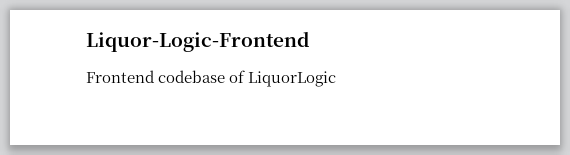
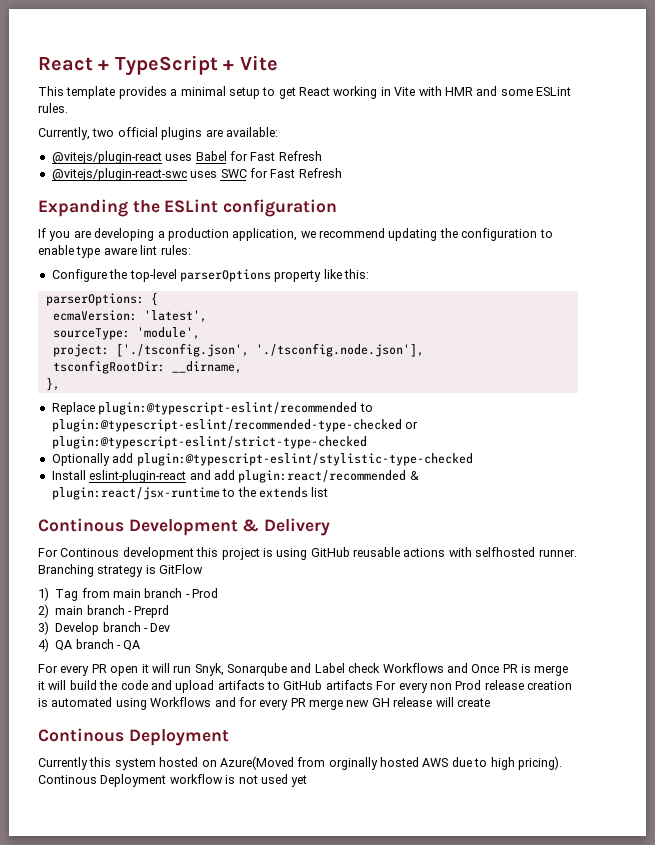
[86,31,310,52] [86,70,337,87] Liquor-Logic-Frontend // Frontend codebase of LiquorLogic -> [38,55,278,76] [38,86,571,99] [38,103,68,113] [38,127,278,140] [51,151,322,164] [51,168,342,181] [38,199,338,217] [38,228,553,241] [38,245,191,258] [51,269,369,282] [45,292,158,306] [52,310,207,323] [52,327,200,340] [52,343,424,357] [52,360,242,374] [45,377,60,391] [51,402,373,415] [51,419,419,432] [51,436,367,449] [51,453,473,466] [51,470,419,483] [51,487,329,500] [38,518,331,536] [38,547,577,560] [38,564,204,577] [38,587,219,601] [38,604,170,618] [38,621,171,635] [38,638,141,652] [38,663,569,676] [38,680,572,693] [38,697,490,710] [38,728,229,746] [38,756,562,770] [38,774,308,787] React + TypeScript + Vite // This template provides a minimal setup to get React working in Vite with HMR and some ESLint rules. // Currently, two official plugins are available: // @vitejs/plugin-react uses Babel for Fast Refresh // @vitejs/plugin-react-swc uses SWC for Fast Refresh // Expanding the ESLint configuration // If you are developing a production application, we recommend updating the configuration to enable type aware lint rules: // Configure the top-level parserOptions property like this: // parserOptions: { // ecmaVersion: 'latest', // sourceType: 'module', // project: ['./tsconfig.json', './tsconfig.node.json'], // tsconfigRootDir: __dirname, // }, // Replace plugin:@typescript-eslint/recommended to plugin:@typescript-eslint/recommended-type-checked or plugin:@typescript-eslint/strict-type-checked // Optionally add plugin:@typescript-eslint/stylistic-type-checked // Install eslint-plugin-react and add plugin:react/recommended & plugin:react/jsx-runtime to the extends list // Continous Development & Delivery // For Continous development this project is using GitHub reusable actions with selfhosted runner. Branching strategy is GitFlow // 1) Tag from main branch - Prod // 2) main branch - Preprd // 3) Develop branch - Dev // 4) QA branch - QA // For every PR open it will run Snyk, Sonarqube and Label check Workflows and Once PR is merge it will build the code and upload artifacts to GitHub artifacts For every non Prod release creation is automated using Workflows and for every PR merge new GH release will create // Continous Deployment // Currently this system hosted on Azure(Moved from orginally hosted AWS due to high pricing). Continous Deployment workflow is not used yet

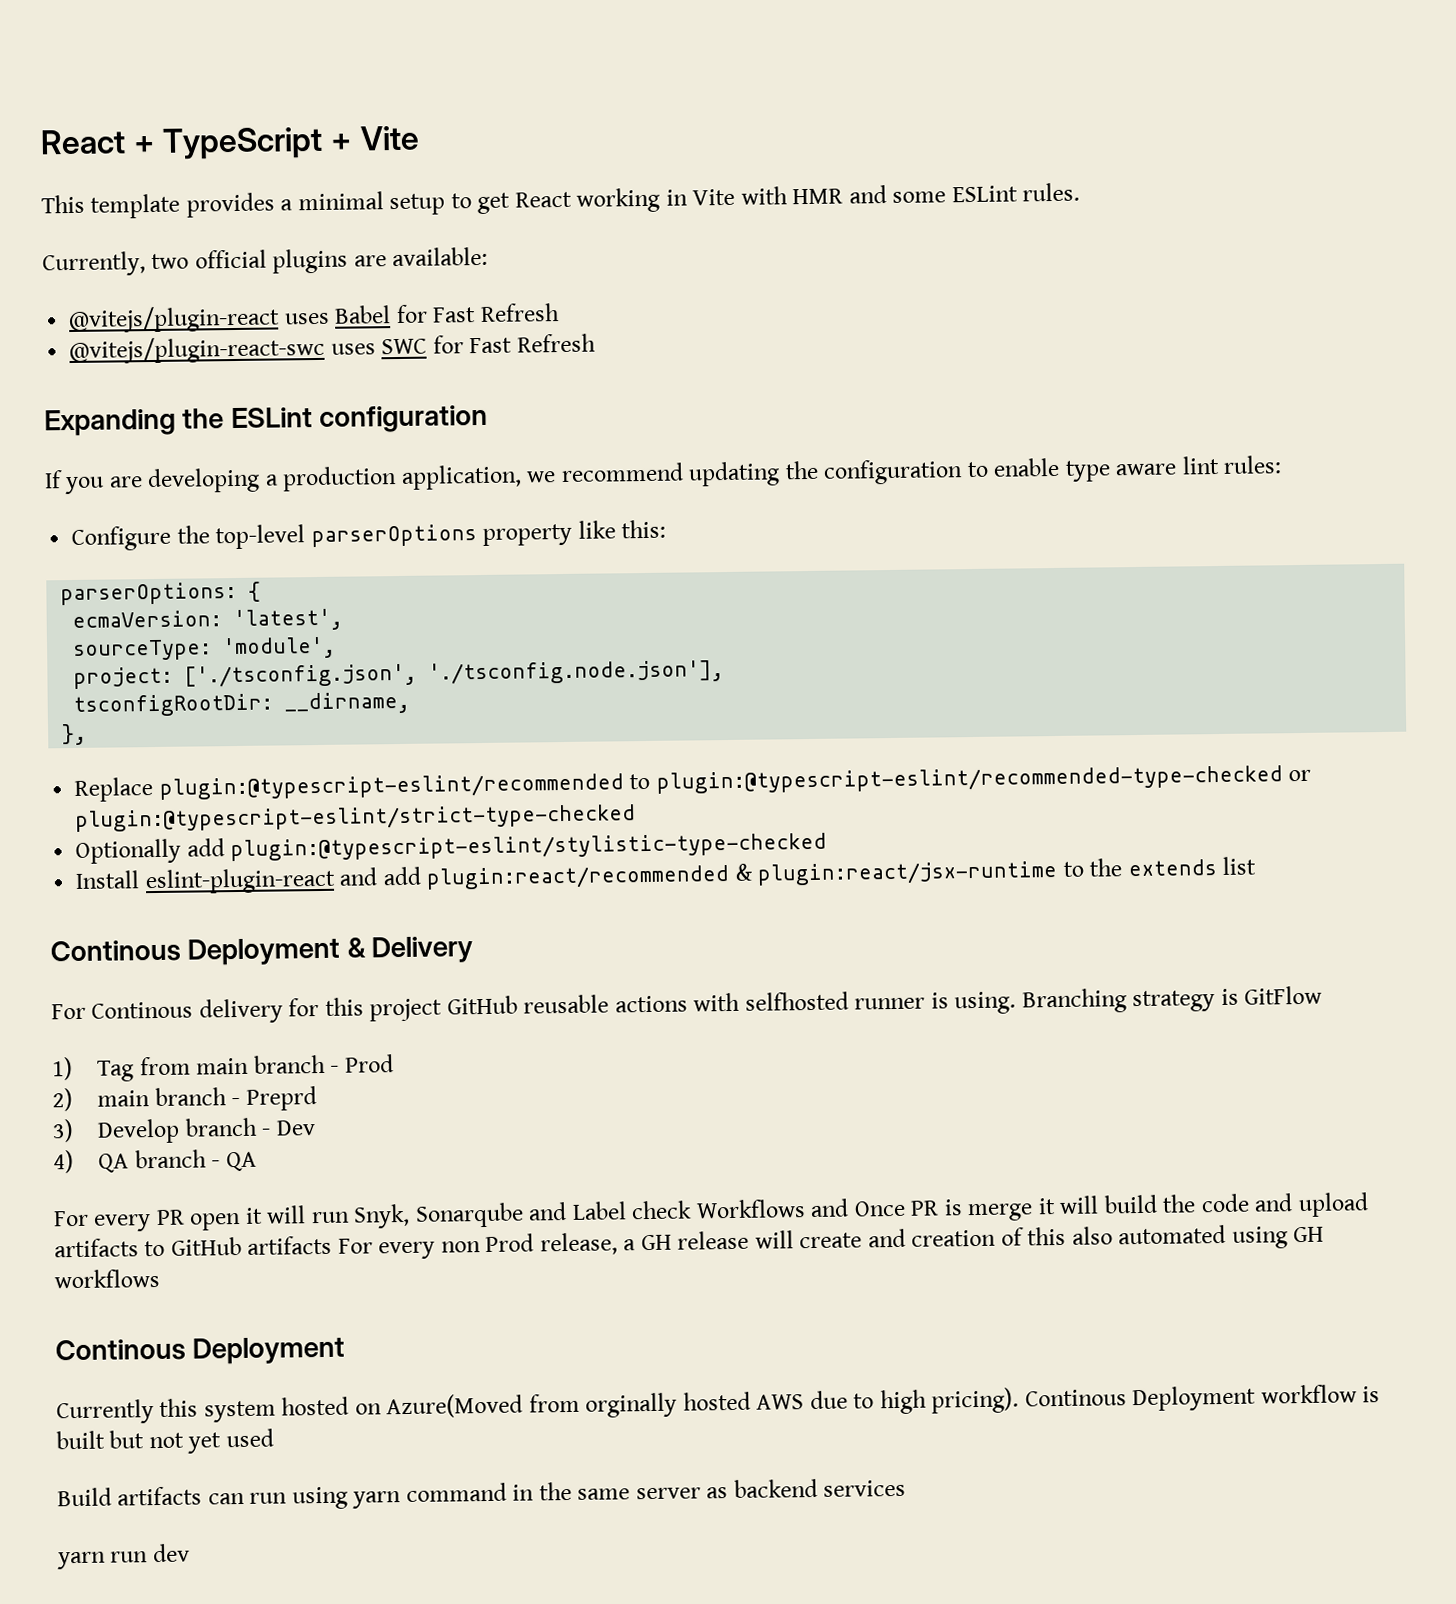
[128,519,238,536] Development -> [187,937,341,966] Deployment
[122,547,308,560] development this project is using -> [198,997,443,1024] delivery for this project
[538,549,577,557] runner. -> [854,991,1017,1015] runner is using.
[484,680,572,690] [38,697,490,710] release creation is automated using Workflows and for every PR merge new GH release will create -> [539,1224,1325,1256] [54,1268,160,1289] release, a GH release will create and creation of this also automated using GH workflows
[238,774,308,787] not used yet -> [56,1428,274,1454] [57,1478,907,1510] [57,1543,190,1570] built but not yet used // Build artifacts can run using yarn command in the same server as backend services // yarn run dev

